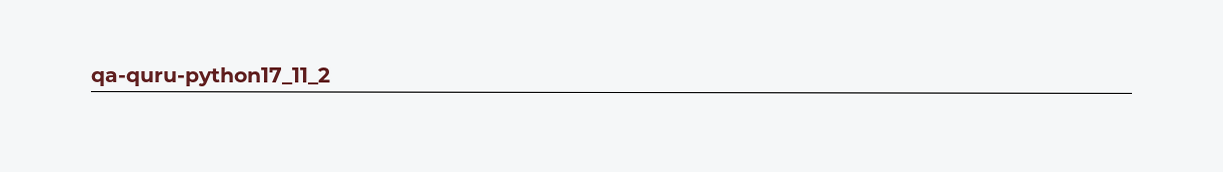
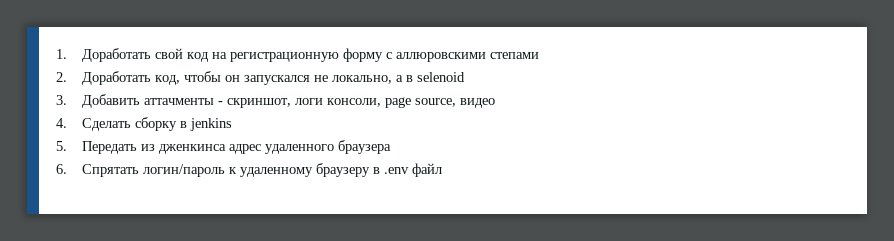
[90,67,331,87] qa-quru-python17_11_2 -> [56,48,540,62] [56,71,466,85] [56,94,496,108] [56,117,233,131] [56,140,392,154] [56,163,443,177] 1. Доработать свой код на регистрационную форму с аллюровскими степами // 2. Доработать код, чтобы он запускался не локально, а в selenoid // 3. Добавить аттачменты - скриншот, логи консоли, page source, видео // 4. Сделать сборку в jenkins // 5. Передать из дженкинса адрес удаленного браузера // 6. Спрятать логин/пароль к удаленному браузеру в .env файл

